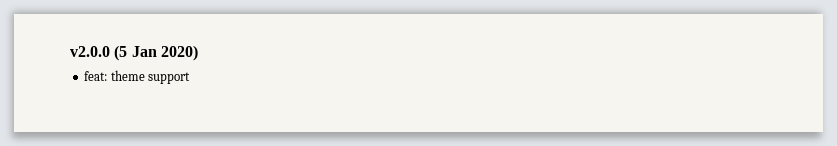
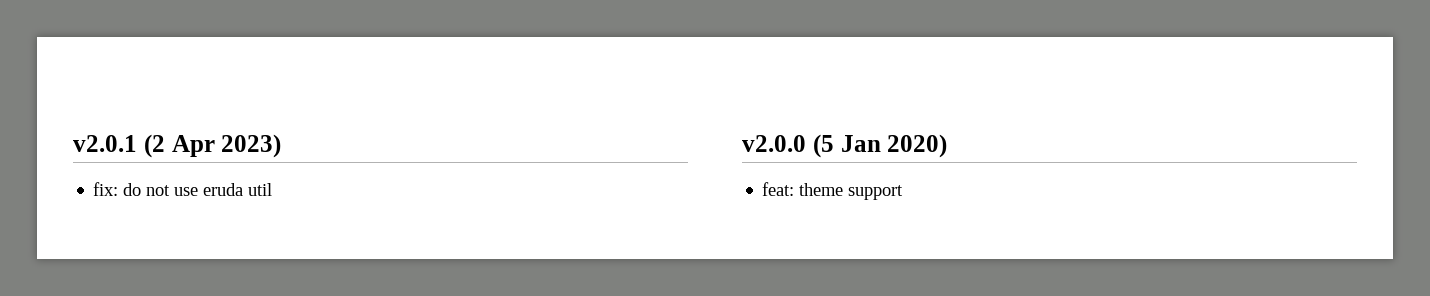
(70, 51) none -> [73,134,282,158] [93,182,273,196] v2.0.1 (2 Apr 2023) // fix: do not use eruda util //

